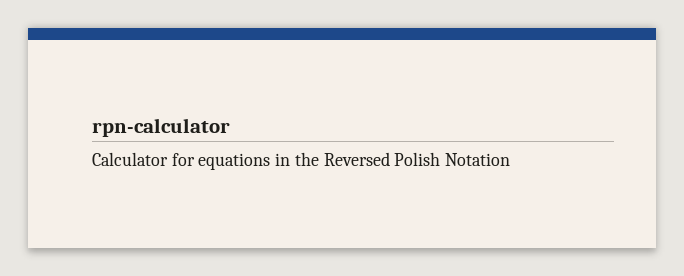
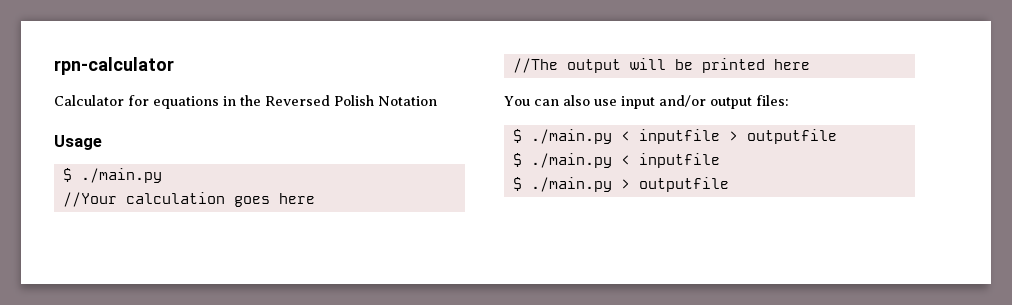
(511, 159) none -> [54,135,102,150] [62,168,162,183] [62,192,315,207] [512,58,810,73] [504,95,789,109] [512,129,837,144] [512,153,720,168] [512,177,729,192] // Usage // $ ./main.py // //Your calculation goes here // //The output will be printed here // You can also use input and/or output files: // $ ./main.py < inputfile > outputfile // $ ./main.py < inputfile // $ ./main.py > outputfile

